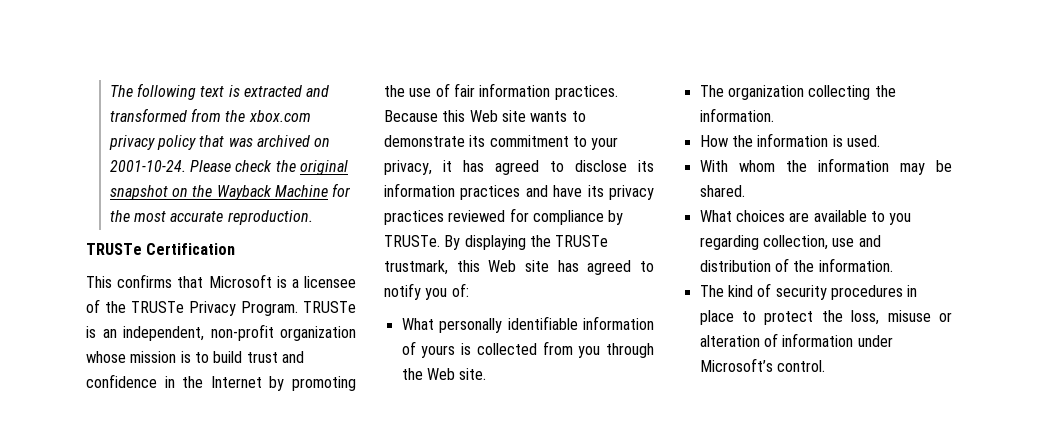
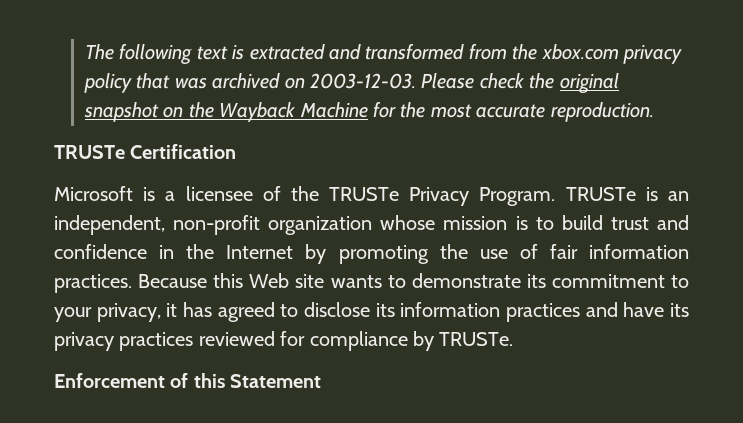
[109,160,186,172] 2001-10-24. -> [310,73,417,89] 2003-12-03.
[86,274,204,288] This confirms that -> (237, 151) none
[444,235,609,250] [384,260,654,275] [384,283,469,300] [401,316,654,333] [401,341,654,358] [401,368,487,380] [699,85,896,100] [699,108,774,122] [699,133,880,147] [699,158,952,175] [699,185,745,197] [699,210,912,225] [699,235,881,250] [699,258,893,272] [699,283,918,300] [699,310,952,325] [699,333,893,347] [699,358,825,372] By displaying the TRUSTe trustmark, this Web site has agreed to notify you of: // What personally identifiable information of yours is collected from you through the Web site. // The organization collecting the information. // How the information is used. // With whom the information may be shared. // What choices are available to you regarding collection, use and distribution of the information. // The kind of security procedures in place to protect the loss, misuse or alteration of information under Microsoft’s control. -> [54,373,322,388] // Enforcement of this Statement

